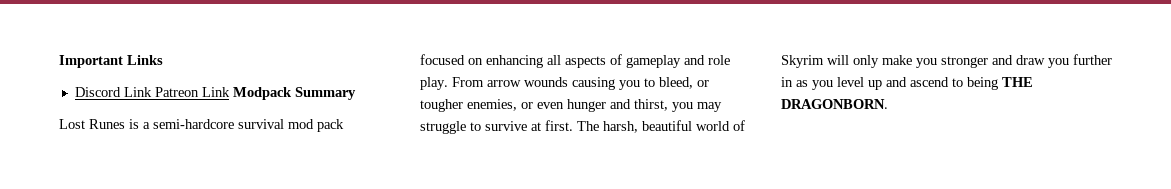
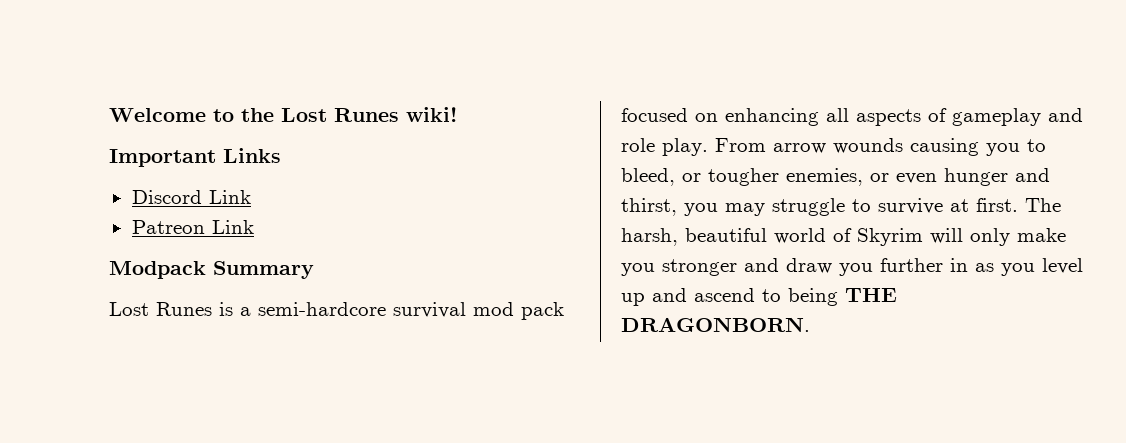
(59, 61) none -> [109,107,457,122] Welcome to the Lost Runes wiki! //
(152, 92) none -> (251, 197) //
(230, 92) none -> (254, 227) //

